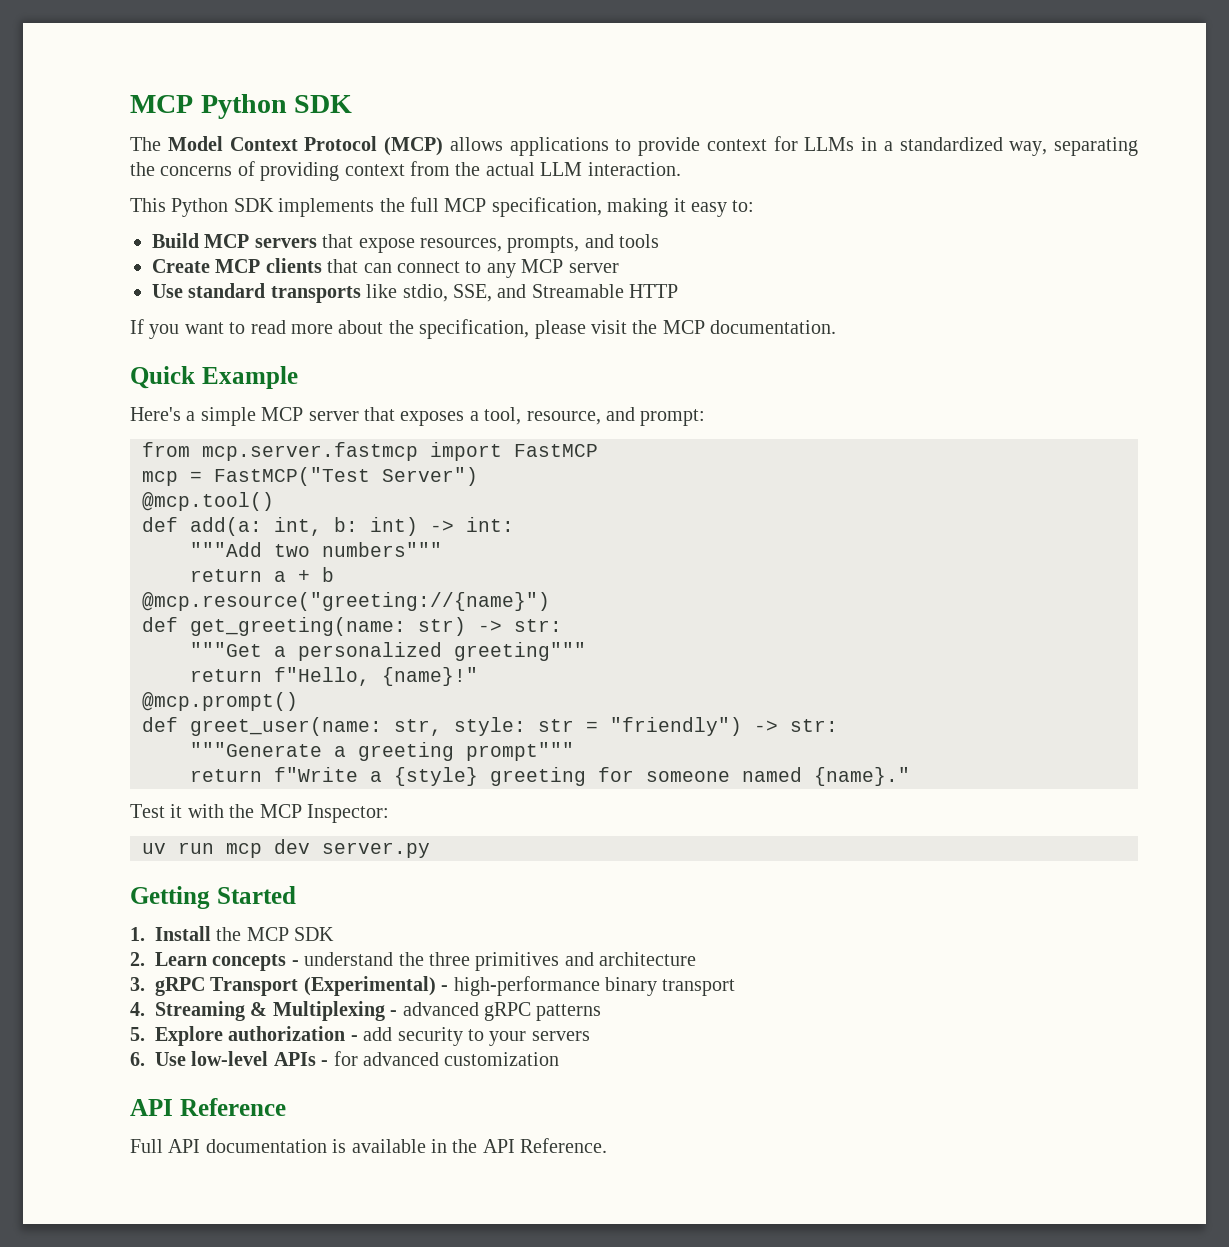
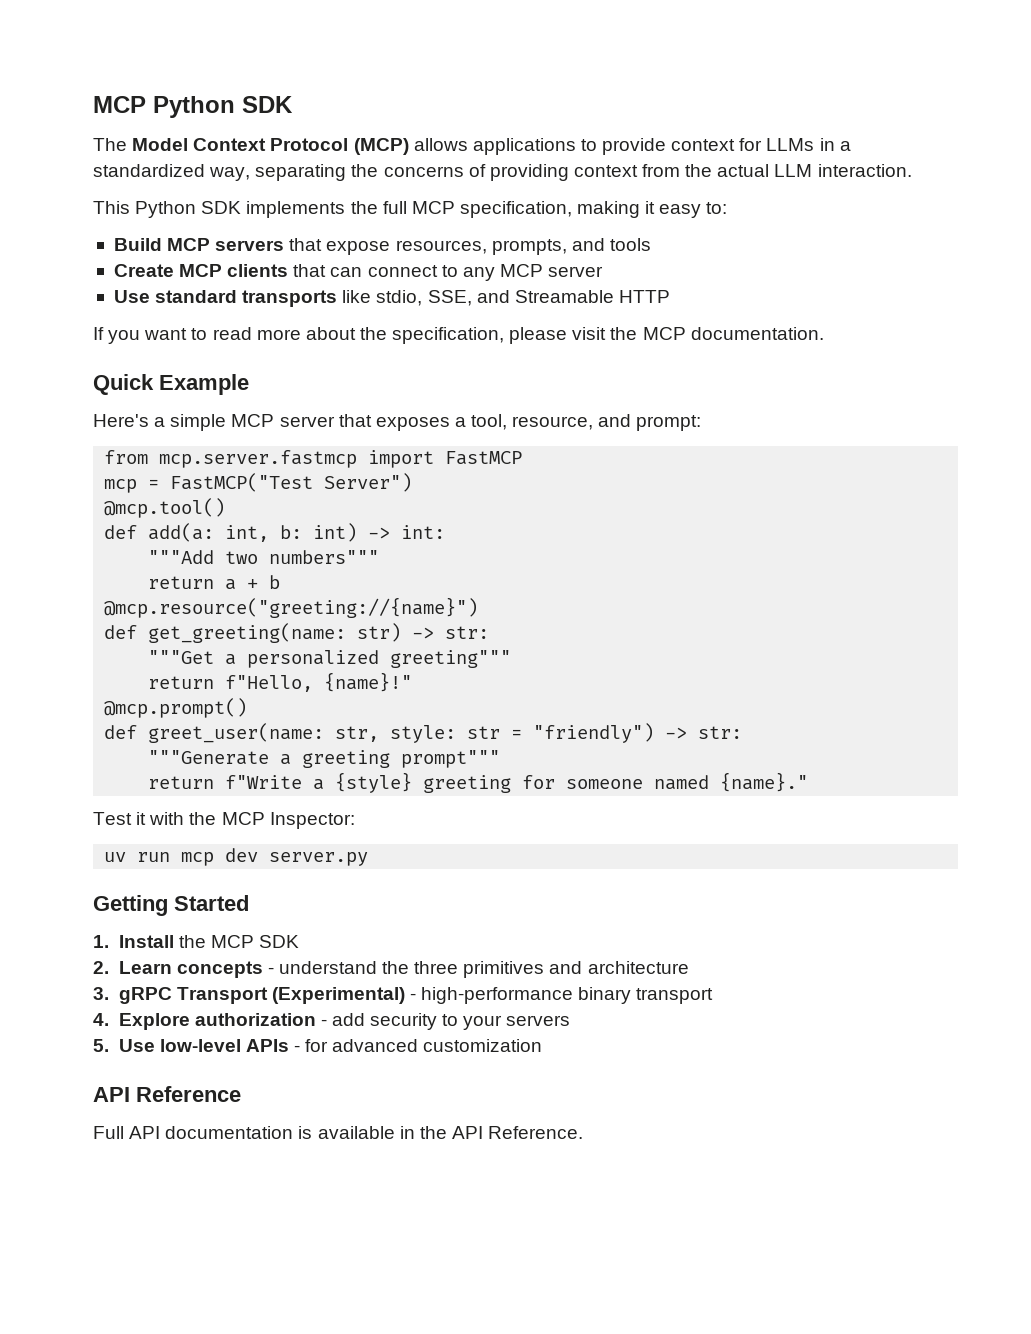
[155,1001,602,1021] [130,1027,145,1041] Streaming & Multiplexing - advanced gRPC patterns // 5. -> (109, 1019) none
[130,1052,145,1066] 6. -> [93,1039,109,1052] 5.

